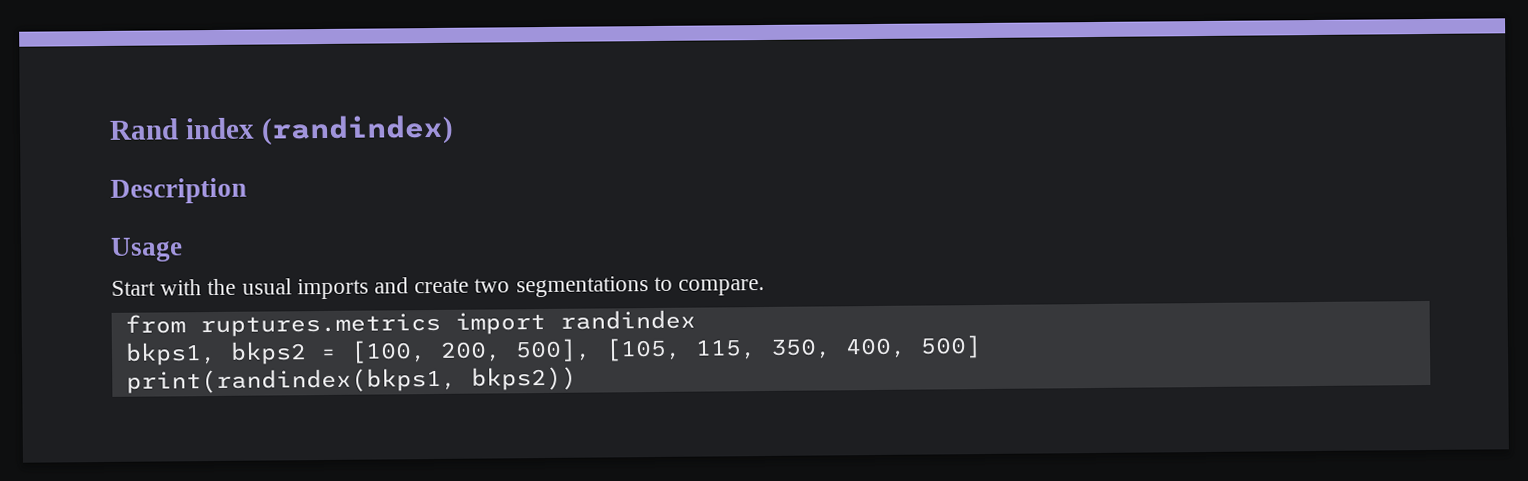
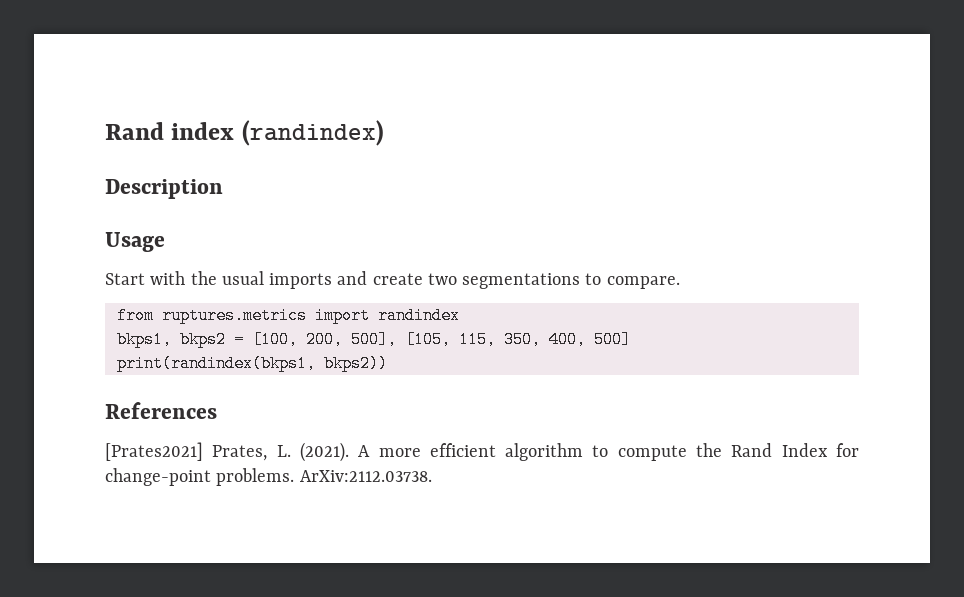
(577, 378) none -> [105,402,217,419] [105,442,859,462] [105,468,432,486] // References // [Prates2021] Prates, L. (2021). A more efficient algorithm to compute the Rand Index for change-point problems. ArXiv:2112.03738.

